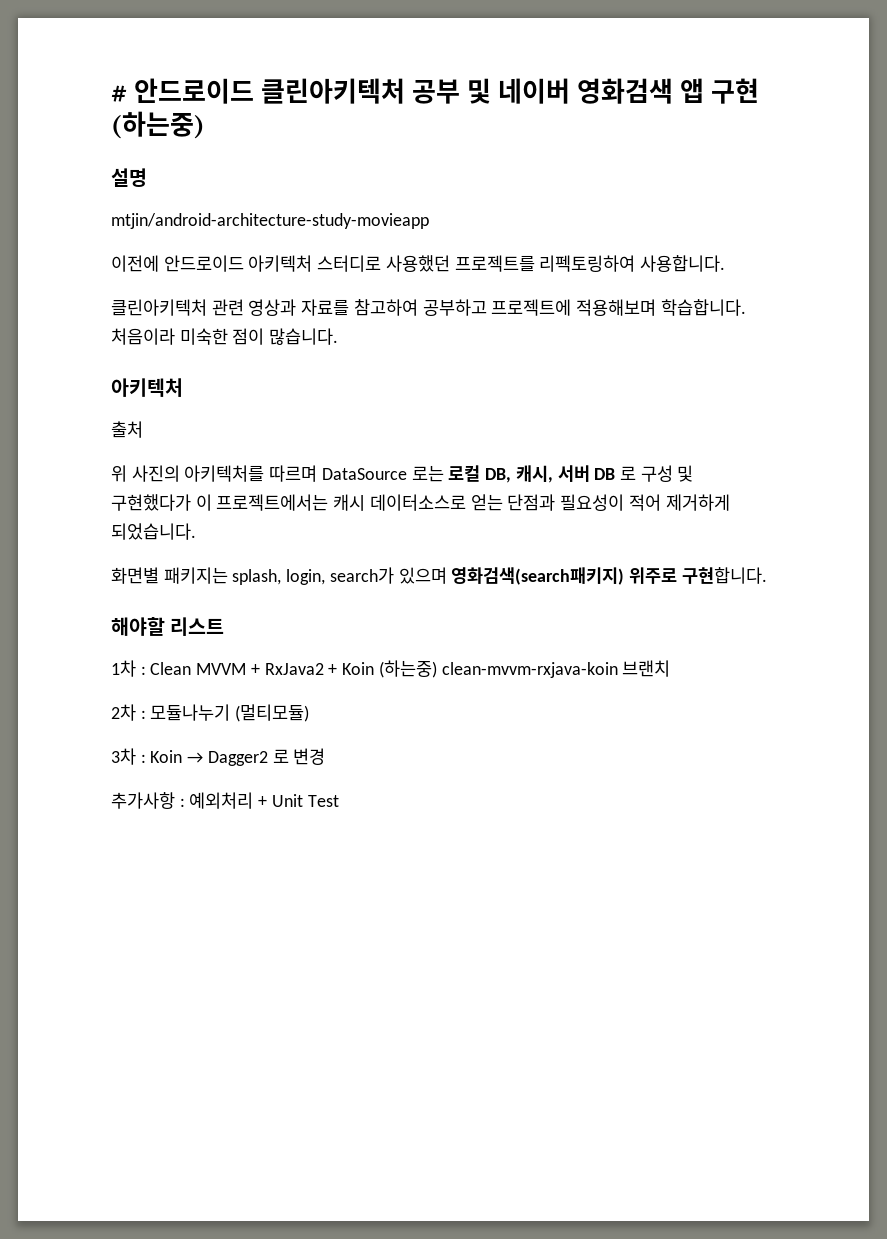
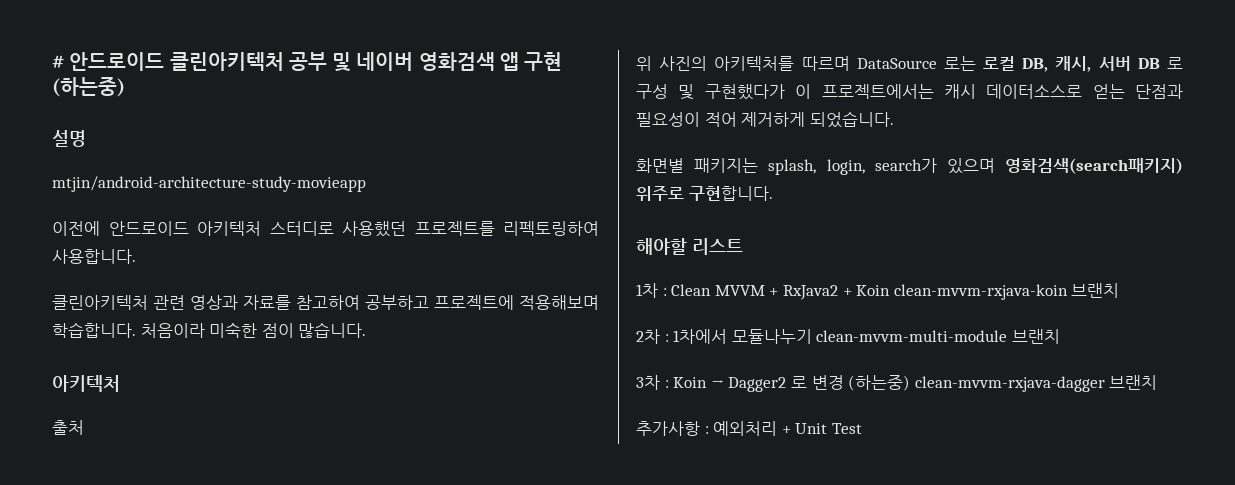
[378,660,437,678] (하는중) -> (891, 290) none
[150,704,310,722] 모듈나누기 (멀티모듈) -> [673,329,1060,344] 1차에서 모듈나누기 clean-mvvm-multi-module 브랜치
(326, 756) none -> [848,375,1158,392] (하는중) clean-mvvm-rxjava-dagger 브랜치

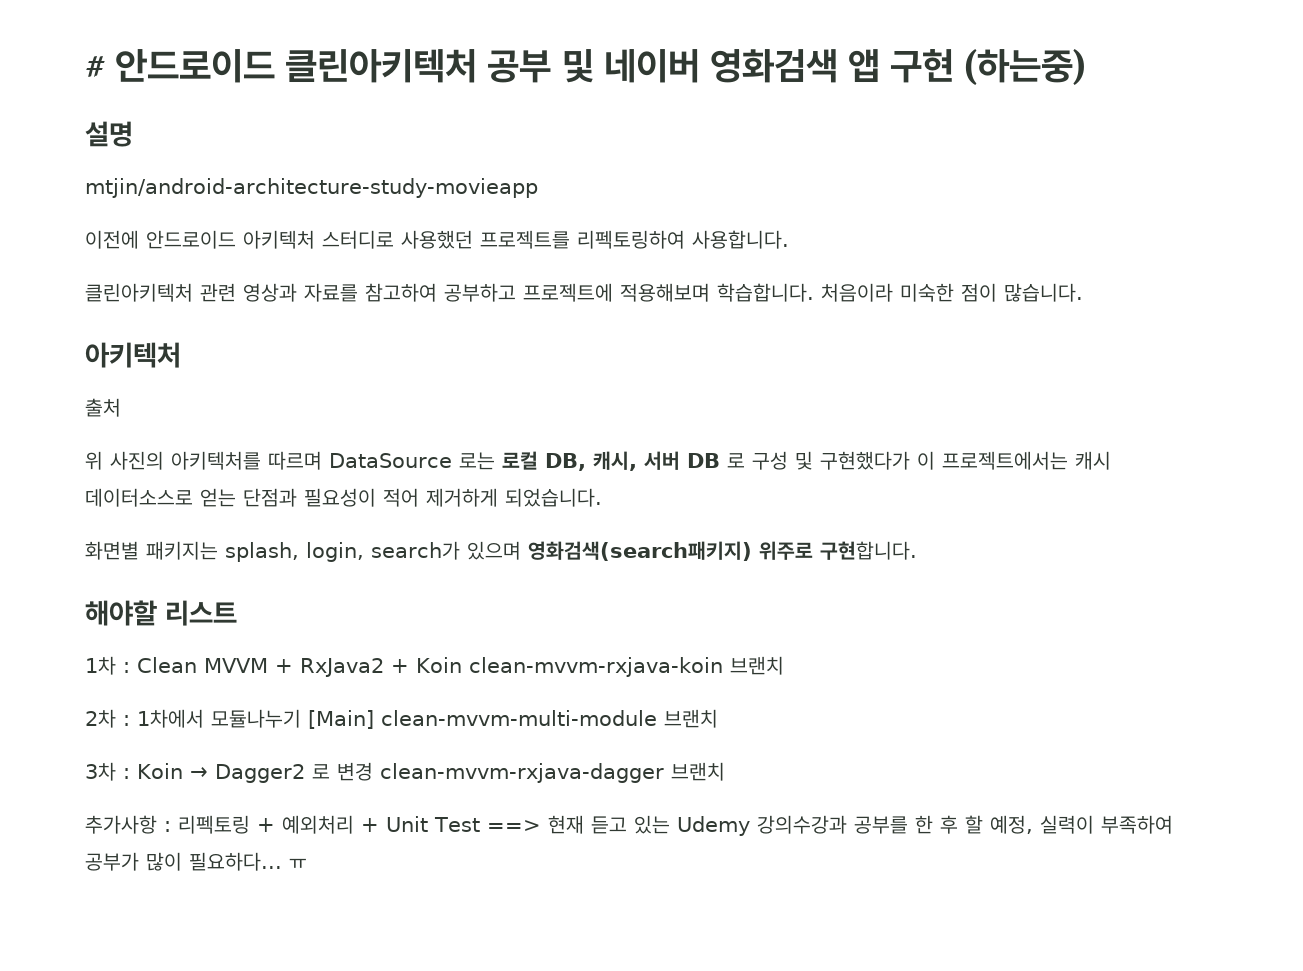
(812, 336) none -> [308,710,374,729] [Main]
[848,375,911,391] (하는중) -> (373, 771) none
(709, 430) none -> [178,815,275,834] 리펙토링 +
(862, 428) none -> [486,815,1173,836] [85,852,307,871] ==> 현재 듣고 있는 Udemy 강의수강과 공부를 한 후 할 예정, 실력이 부족하여 공부가 많이 필요하다... ㅠ

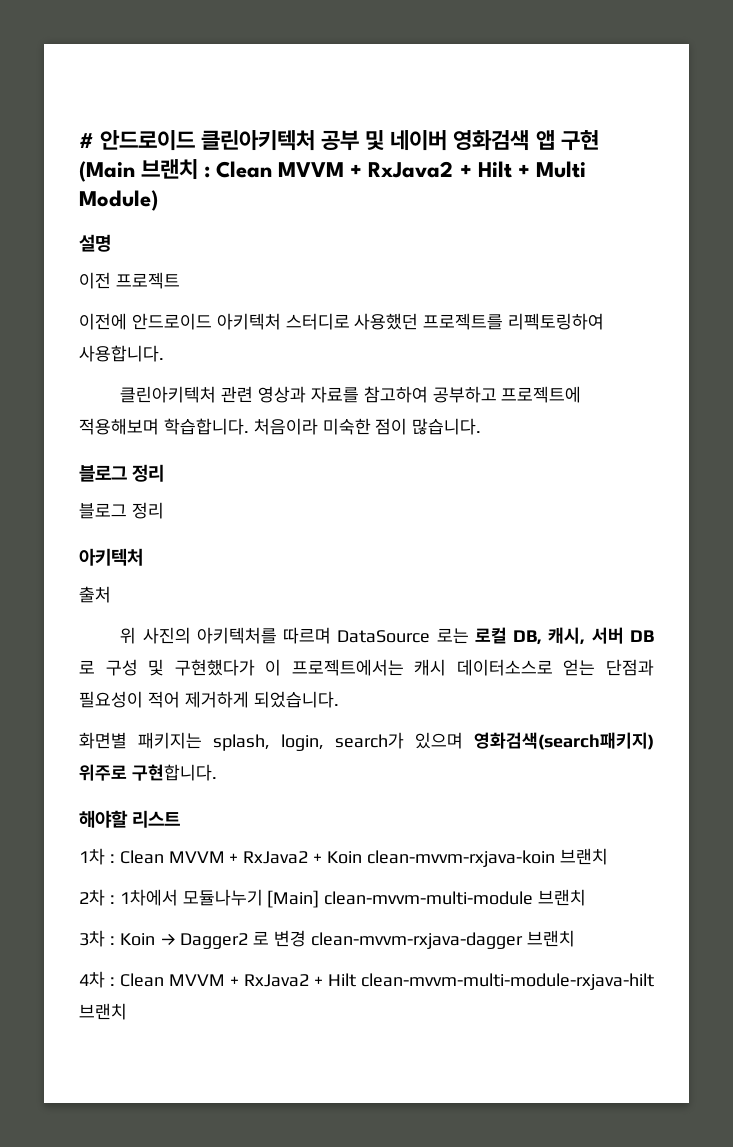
[964,49,1087,85] (하는중) -> [79,159,586,182] [79,190,158,211] (Main 브랜치 : Clean MVVM + RxJava2 + Hilt + Multi Module)
[85,178,538,198] mtjin/android-architecture-study-movieapp -> [79,272,180,289] 이전 프로젝트
(1083, 292) none -> [79,464,165,482] [79,502,164,519] // 블로그 정리 // 블로그 정리
[85,815,1173,836] [85,852,307,871] 추가사항 : 리펙토링 + 예외처리 + Unit Test ==> 현재 듣고 있는 Udemy 강의수강과 공부를 한 후 할 예정, 실력이 부족하여 공부가 많이 필요하다... ㅠ -> [79,971,654,990] [79,1003,127,1020] 4차 : Clean MVVM + RxJava2 + Hilt clean-mvvm-multi-module-rxjava-hilt 브랜치

